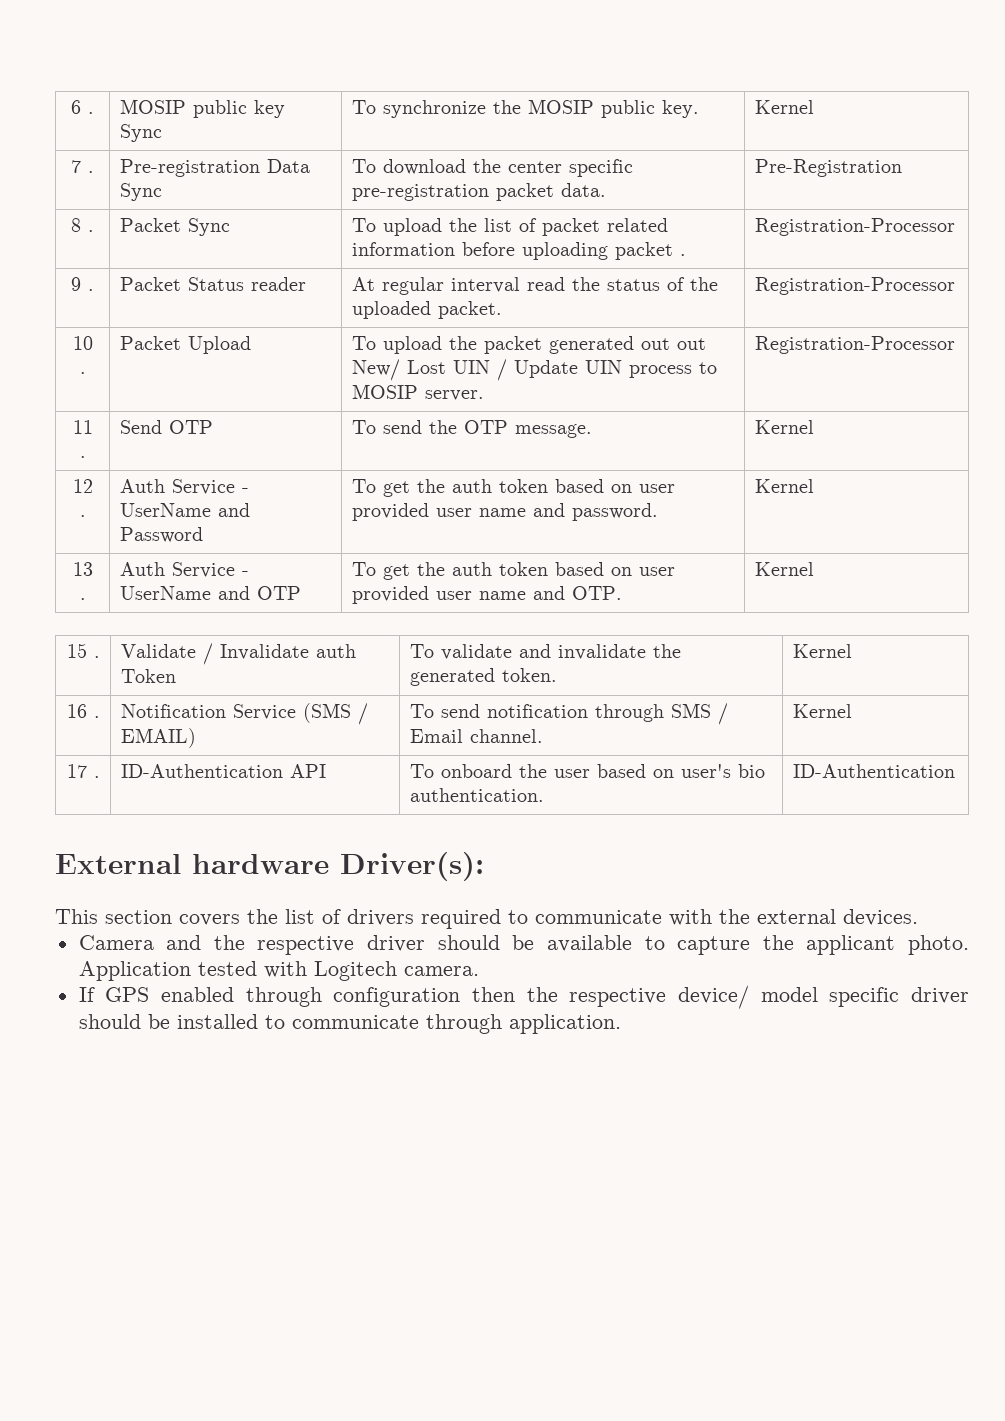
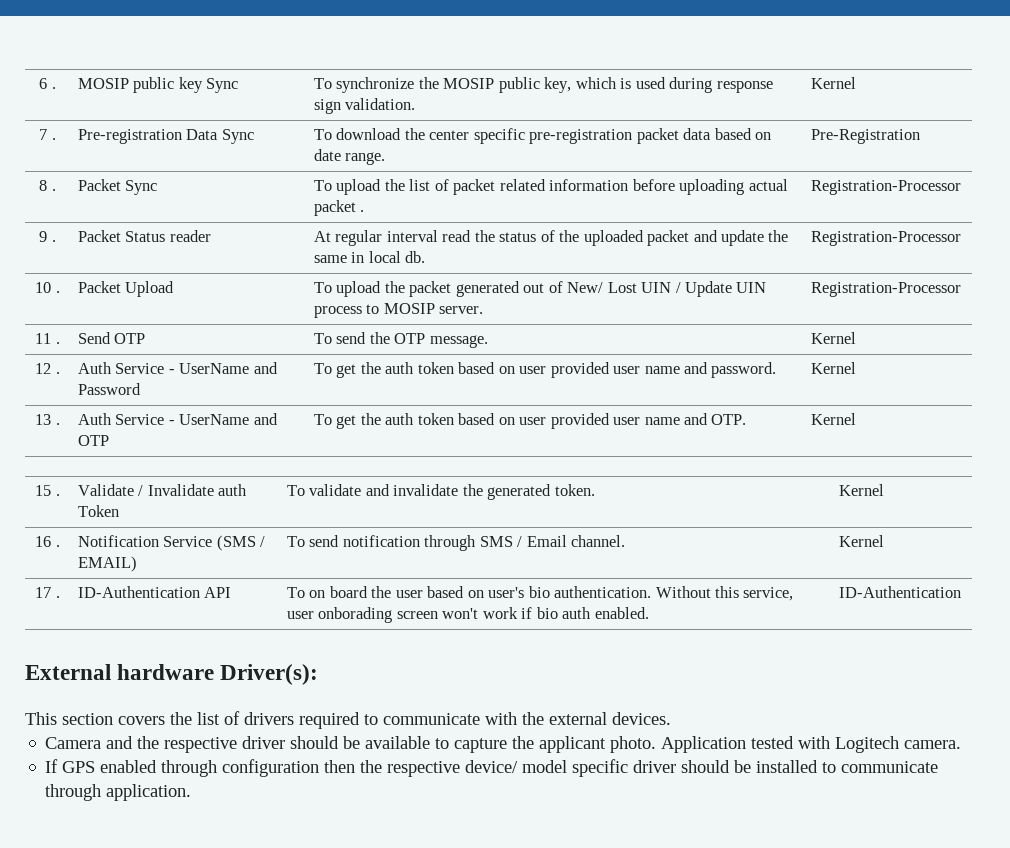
[662,100,700,118] key. -> [544,77,773,93] [313,98,416,114] key, which is used during response sign validation.
[561,183,607,197] data. -> [683,128,772,140] [313,149,386,165] data based on date range.
(609, 251) none -> [748,179,788,191] actual
[438,301,503,319] packet. -> [647,230,789,246] [313,251,426,263] packet and update the same in local db.
[677,338,707,350] out -> [548,281,563,293] of
[441,764,513,778] onboard -> [309,586,368,598] on board
(545, 795) none -> [655,586,794,601] [286,607,649,623] Without this service, user onborading screen won't work if bio auth enabled.

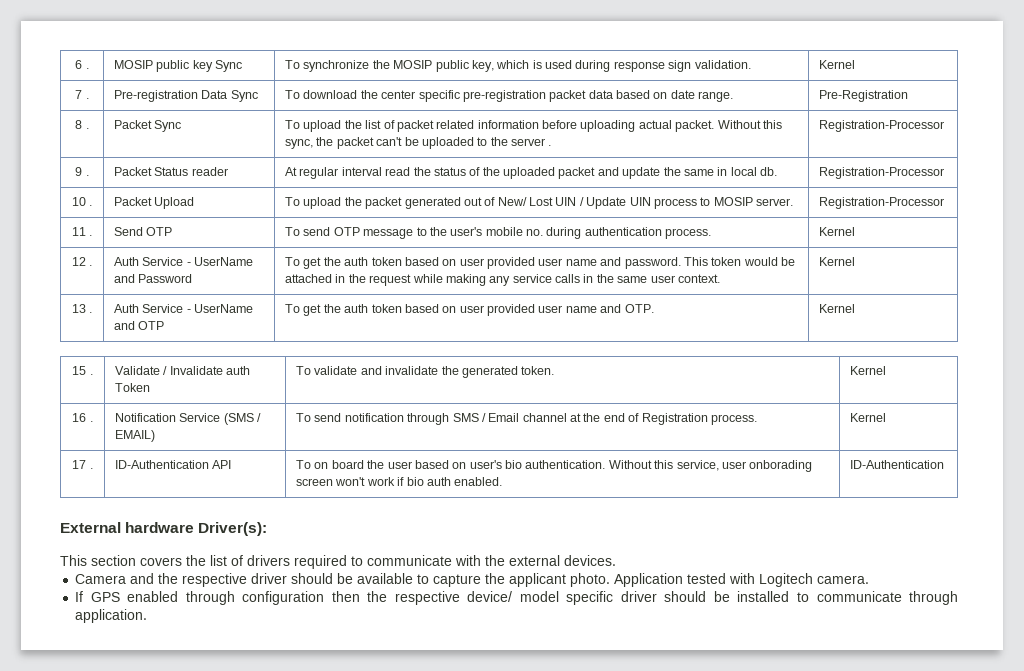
[313,200,356,216] packet -> [675,120,782,132] [285,137,546,149] packet. Without this sync, the packet can't be uploaded to the server
[369,332,488,348] the OTP message. -> [333,227,712,239] OTP message to the user's mobile no. during authentication process.
(777, 370) none -> [683,257,796,266] [285,274,720,286] This token would be attached in the request while making any service calls in the same user context.
[571,535,626,547] channel. -> [522,413,757,425] channel at the end of Registration process.

